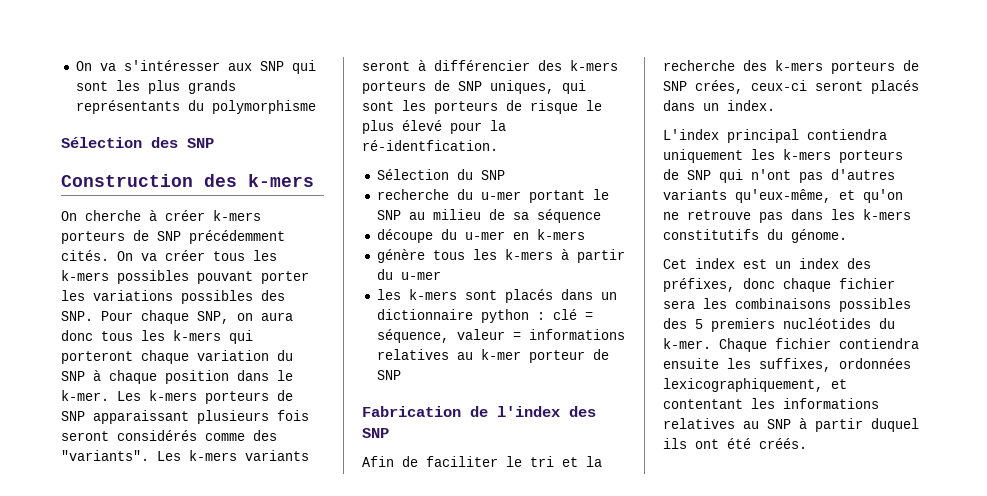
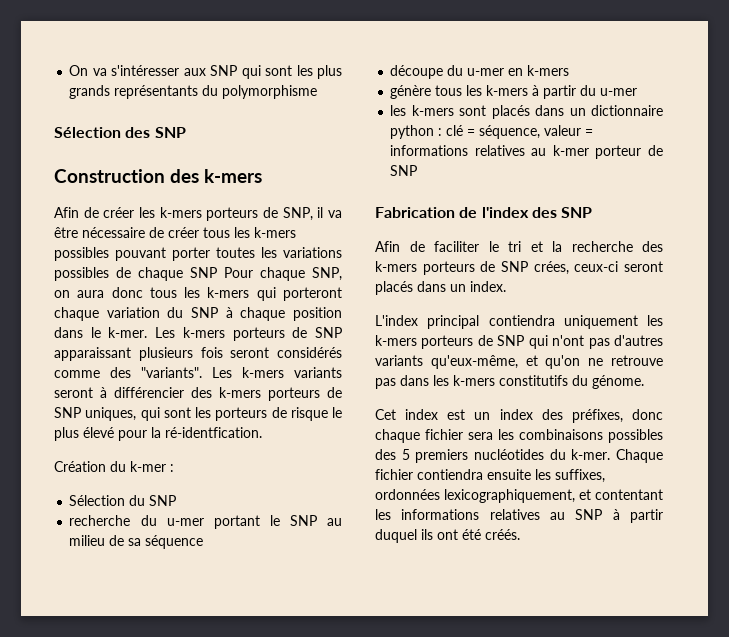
[61,210,261,221] [61,230,285,244] [61,250,157,261] On cherche à créer k-mers porteurs de SNP précédemment cités. On va -> [54,207,342,221] [54,227,164,238] Afin de créer les k-mers porteurs de SNP, il va être nécessaire de
(309, 277) none -> [216,247,255,258] toutes
[261,290,285,301] [61,311,93,321] des SNP. -> [116,267,217,281] de chaque SNP
(498, 145) none -> [54,461,174,472] // Création du k-mer :

